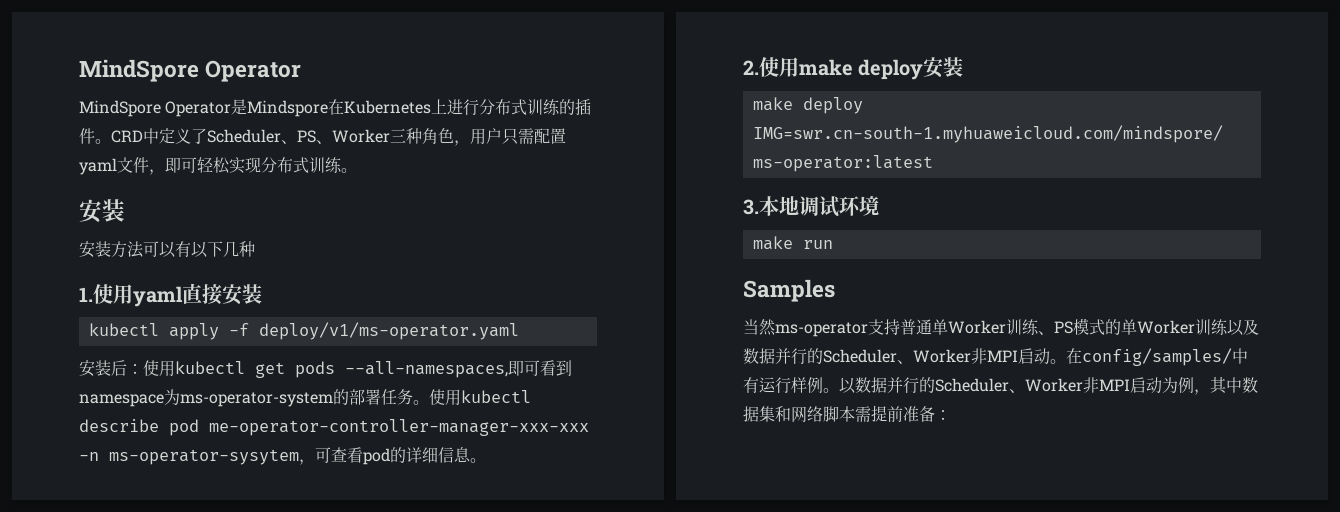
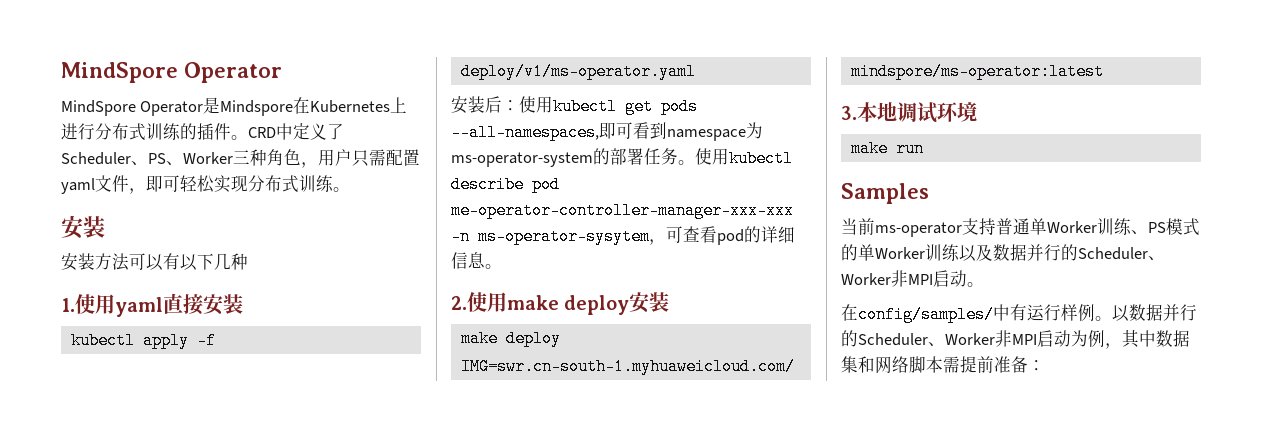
[759,319,776,336] 然 -> [858,218,875,235] 前
(1066, 361) none -> (984, 284) //

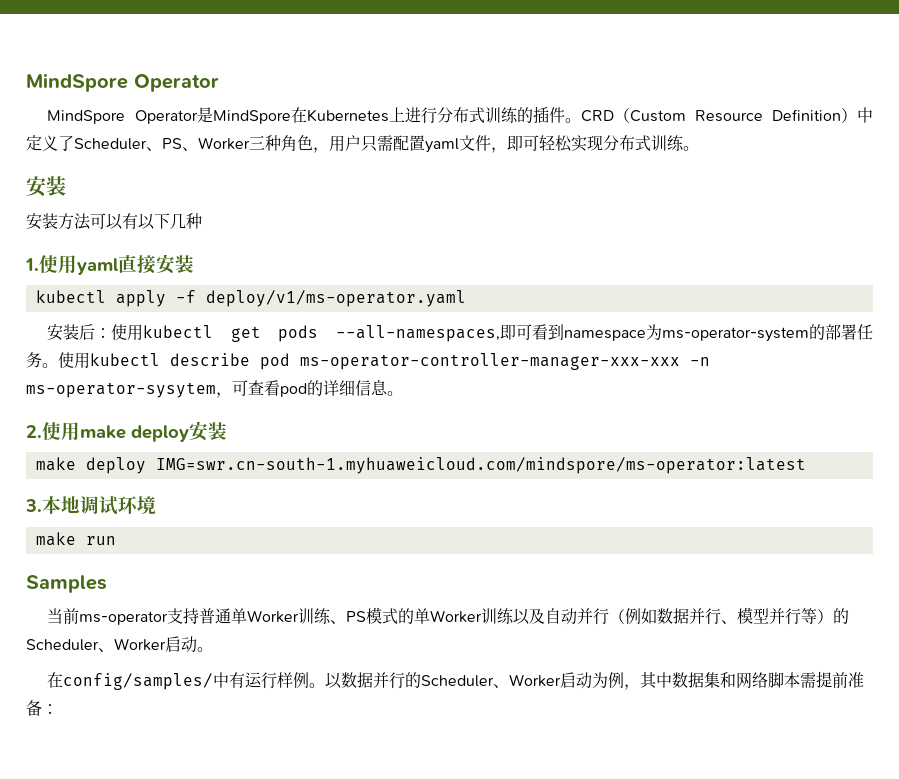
[220,100,294,116] Mindspore -> [212,110,291,124] MindSpore
(276, 132) none -> [613,108,857,123] （Custom Resource Definition）
[451,202,794,219] me-operator-controller-manager-xxx-xxx -> [300,353,680,370] ms-operator-controller-manager-xxx-xxx
[993,244,1165,261] [841,270,933,287] 数据并行的Scheduler、Worker非MPI -> [545,607,850,625] [26,638,166,652] 自动并行（例如数据并行、模型并行等）的Scheduler、Worker
[995,330,1037,347] 非MPI -> (562, 680) none

